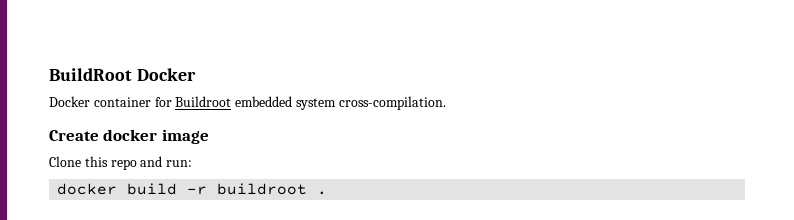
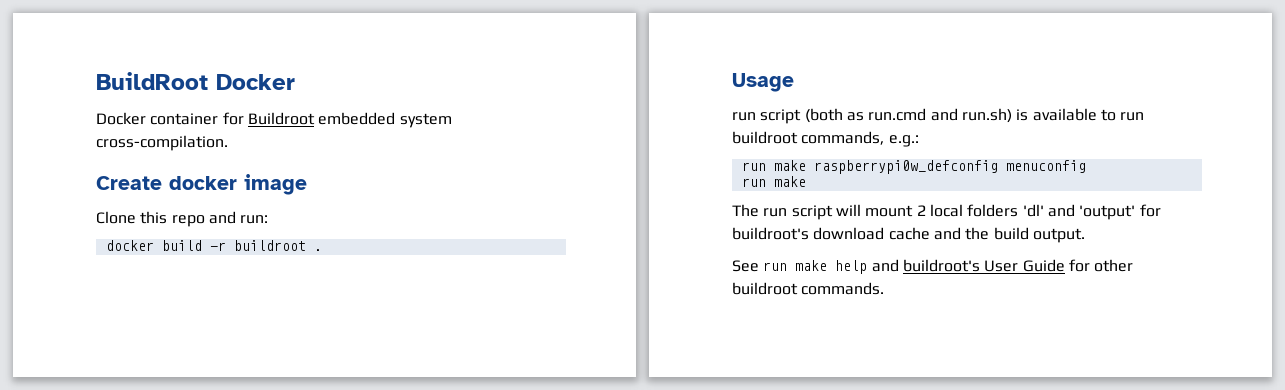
(328, 193) none -> [732,73,794,92] [732,108,1145,124] [732,131,919,147] [741,160,1086,174] [741,176,806,187] [732,204,1161,220] [732,227,1085,243] [732,259,1134,274] [732,282,885,295] // Usage // run script (both as run.cmd and run.sh) is available to run buildroot commands, e.g.: // run make raspberrypi0w_defconfig menuconfig // run make // The run script will mount 2 local folders 'dl' and 'output' for buildroot's download cache and the build output. // See run make help and buildroot's User Guide for other buildroot commands.

